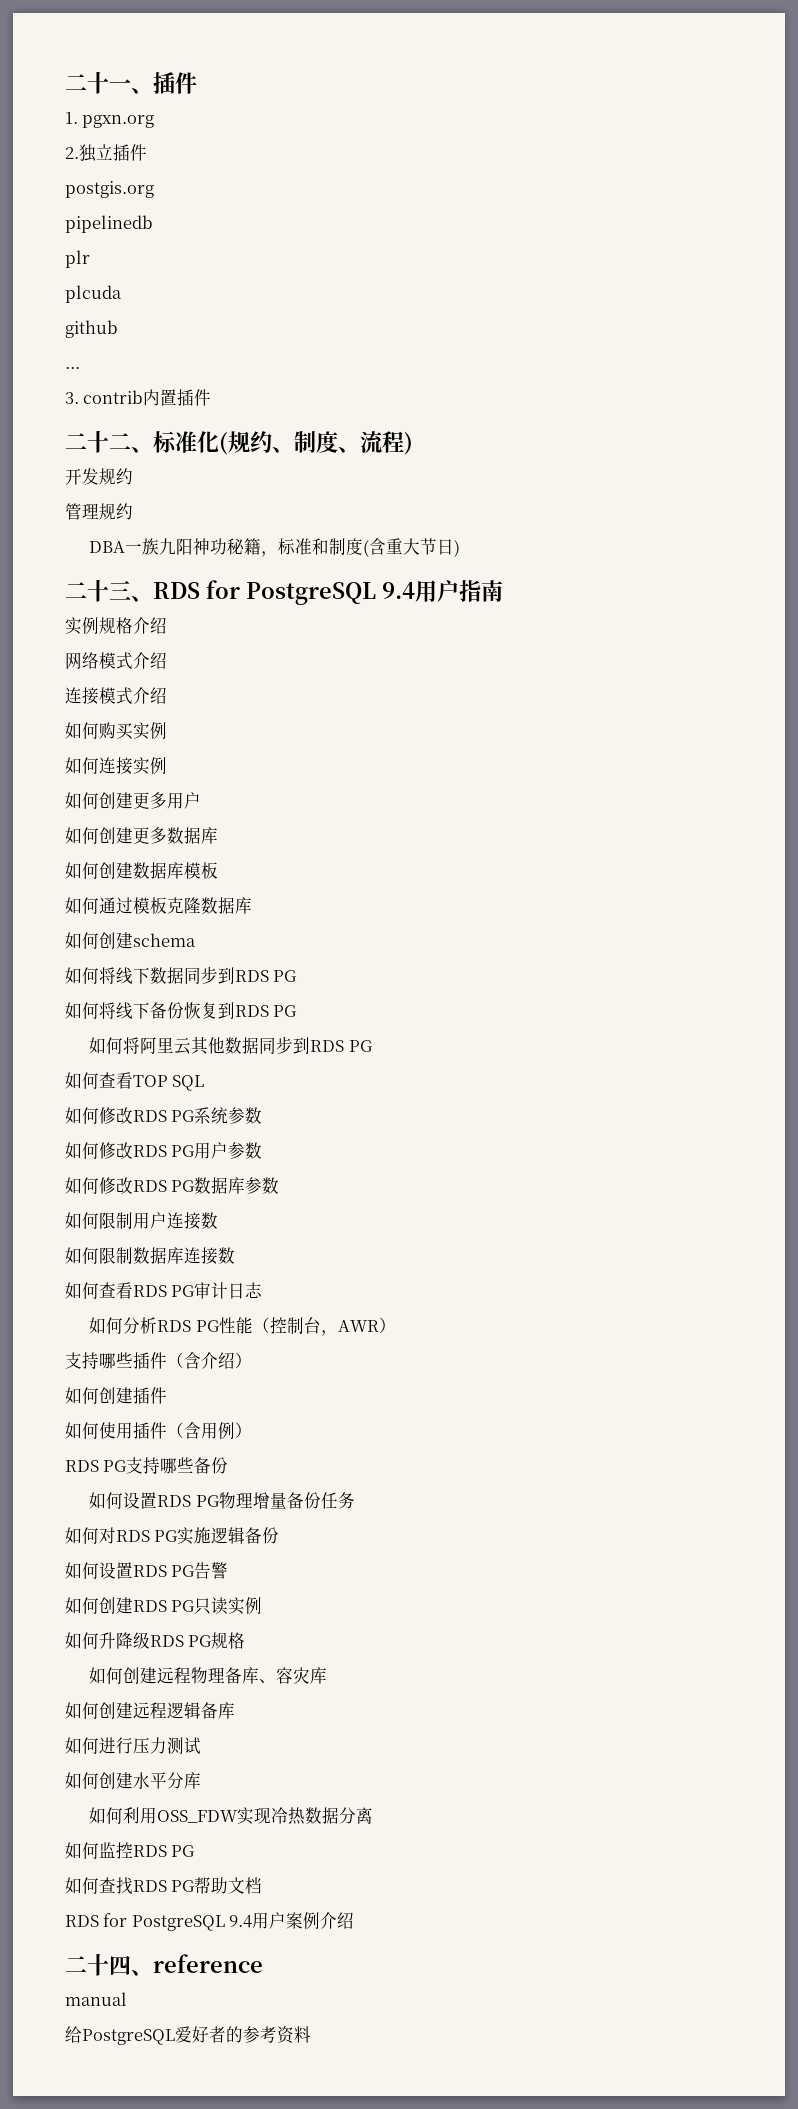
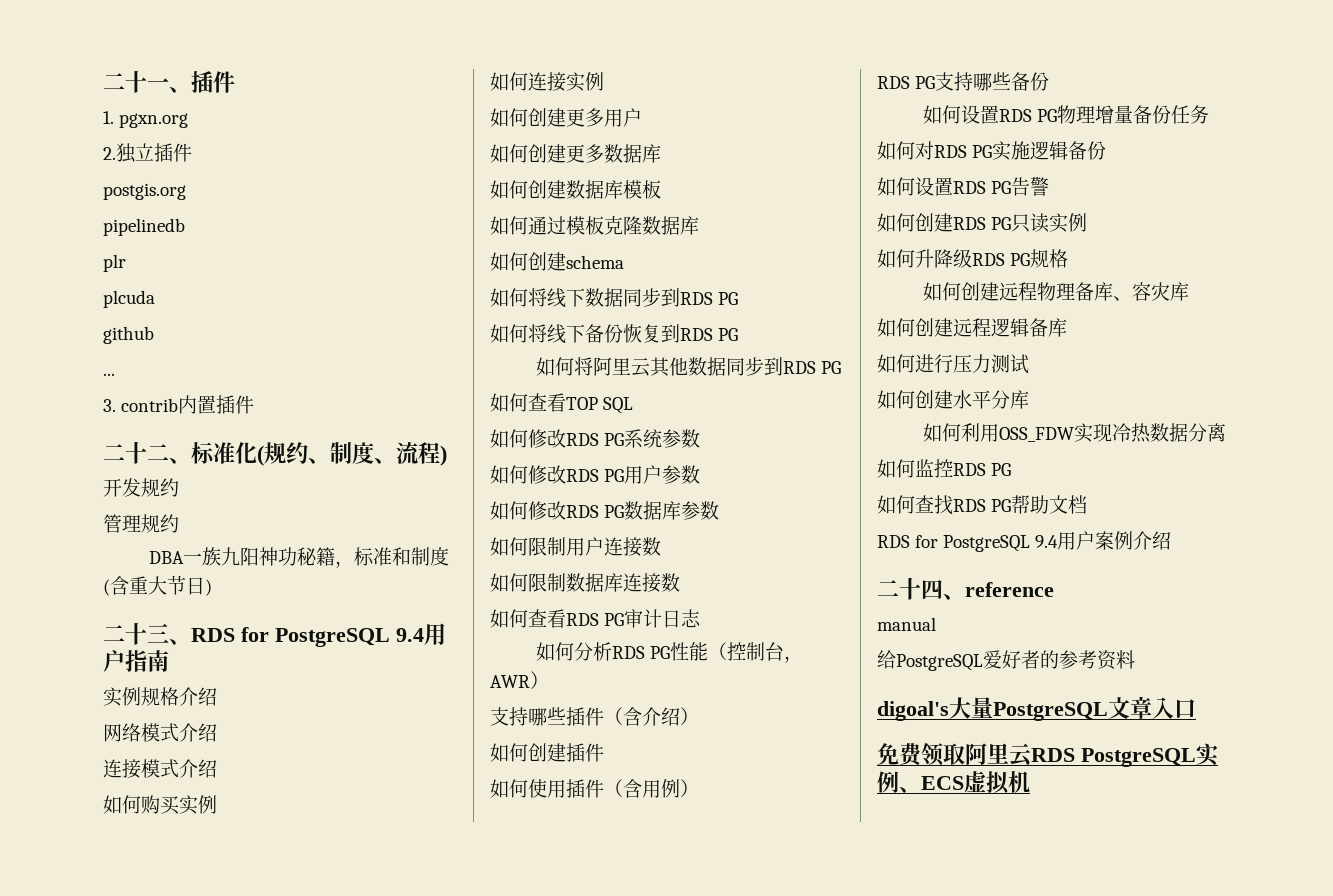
(311, 2034) none -> [877,696,1196,721] [877,743,1219,767] [877,771,1030,794] // digoal's大量PostgreSQL文章入口 // 免费领取阿里云RDS PostgreSQL实例、ECS虚拟机

